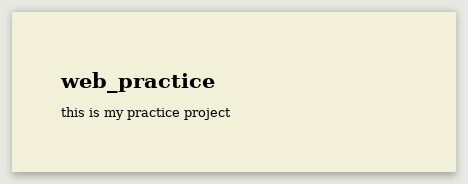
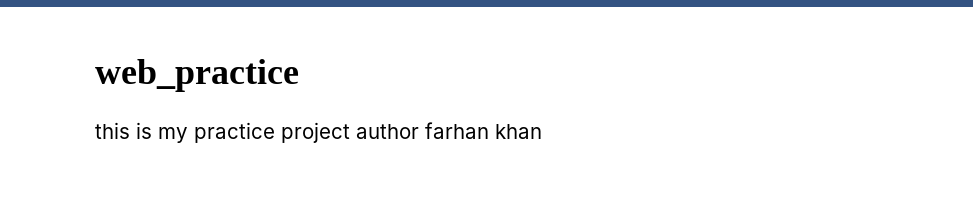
(231, 114) none -> [356,122,542,139] author farhan khan

